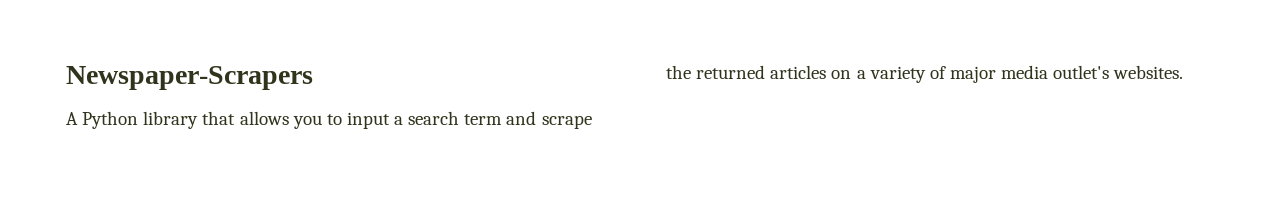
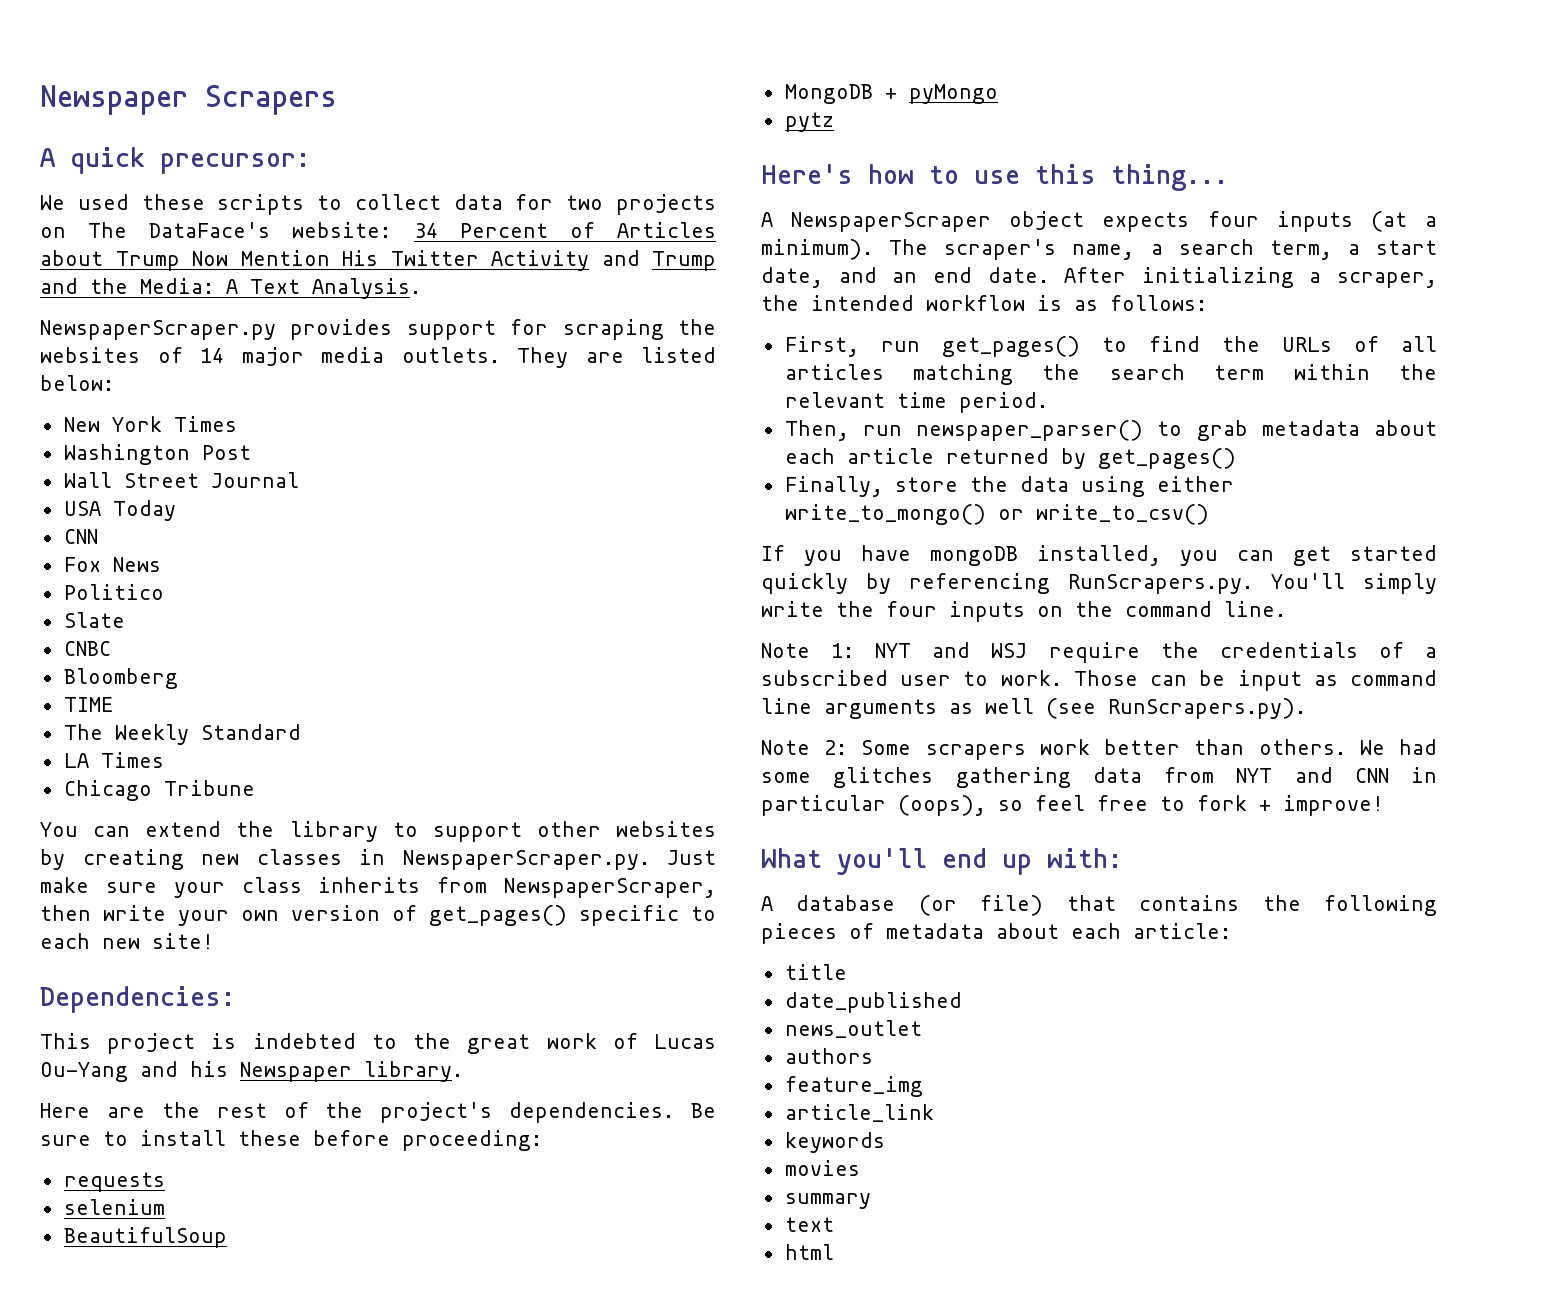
[66,66,313,90] [66,111,592,129] [666,65,1184,83] Newspaper-Scrapers // A Python library that allows you to input a search term and scrape the returned articles on a variety of major media outlet's websites. -> [40,85,337,115] [40,147,310,174] [40,194,716,215] [40,222,716,238] [40,250,716,271] [40,278,421,299] [40,319,716,340] [40,347,716,368] [40,375,114,391] [63,416,237,432] [63,444,251,465] [63,472,299,488] [63,500,176,521] [63,529,98,544] [63,557,161,572] [63,584,164,600] [63,612,125,628] [63,641,111,656] [63,668,178,689] [63,697,113,712] [63,724,301,745] [63,752,164,768] [63,780,255,801] [40,821,716,842] [40,849,716,870] [40,877,716,898] [40,905,716,926] [40,933,214,949] [40,986,235,1013] [40,1033,716,1054] [40,1061,463,1082] [40,1102,716,1123] [40,1130,542,1151] [63,1172,165,1192] [63,1199,165,1215] [63,1227,227,1248] [784,84,998,104] [784,112,834,132] [761,164,1228,191] [761,211,1437,232] [761,239,1437,260] [761,267,1437,288] [761,295,1207,311] [784,336,1437,357] [784,364,1437,385] [784,392,1048,413] [784,420,1437,441] [784,448,1236,469] [784,476,1234,497] [784,504,1209,525] [761,545,1437,566] [761,573,1437,594] [761,601,1286,622] [761,642,1437,663] [761,670,1437,691] [761,698,1306,719] [761,739,1437,760] [761,767,1437,788] [761,795,1384,816] [761,848,1122,875] [761,895,1437,916] [761,923,1231,944] [784,964,847,980] [784,992,962,1013] [784,1020,922,1038] [784,1048,873,1064] [784,1076,923,1097] [784,1104,934,1122] [784,1132,885,1153] [784,1160,860,1176] [784,1193,871,1209] [784,1217,834,1232] [784,1244,834,1260] Newspaper Scrapers // A quick precursor: // We used these scripts to collect data for two projects on The DataFace's website: 34 Percent of Articles about Trump Now Mention His Twitter Activity and Trump and the Media: A Text Analysis. // NewspaperScraper.py provides support for scraping the websites of 14 major media outlets. They are listed below: // New York Times // Washington Post // Wall Street Journal // USA Today // CNN // Fox News // Politico // Slate // CNBC // Bloomberg // TIME // The Weekly Standard // LA Times // Chicago Tribune // You can extend the library to support other websites by creating new classes in NewspaperScraper.py. Just make sure your class inherits from NewspaperScraper, then write your own version of get_pages() specific to each new site! // Dependencies: // This project is indebted to the great work of Lucas Ou-Yang and his Newspaper library. // Here are the rest of the project's dependencies. Be sure to install these before proceeding: // requests // selenium // BeautifulSoup // MongoDB + pyMongo // pytz // Here's how to use this thing... // A NewspaperScraper object expects four inputs (at a minimum). The scraper's name, a search term, a start date, and an end date. After initializing a scraper, the intended workflow is as follows: // First, run get_pages() to find the URLs of all articles matching the search term within the relevant time period. // Then, run newspaper_parser() to grab metadata about each article returned by get_pages() // Finally, store the data using either write_to_mongo() or write_to_csv() // If you have mongoDB installed, you can get started quickly by referencing RunScrapers.py. You'll simply write the four inputs on the command line. // Note 1: NYT and WSJ require the credentials of a subscribed user to work. Those can be input as command line arguments as well (see RunScrapers.py). // Note 2: Some scrapers work better than others. We had some glitches gathering data from NYT and CNN in particular (oops), so feel free to fork + improve! // What you'll end up with: // A database (or file) that contains the following pieces of metadata about each article: // title // date_published // news_outlet // authors // feature_img // article_link // keywords // movies // summary // text // html

